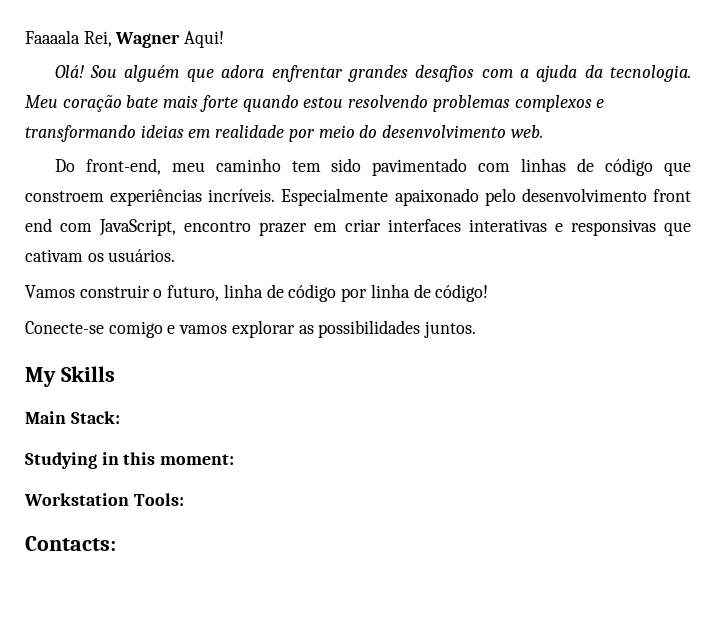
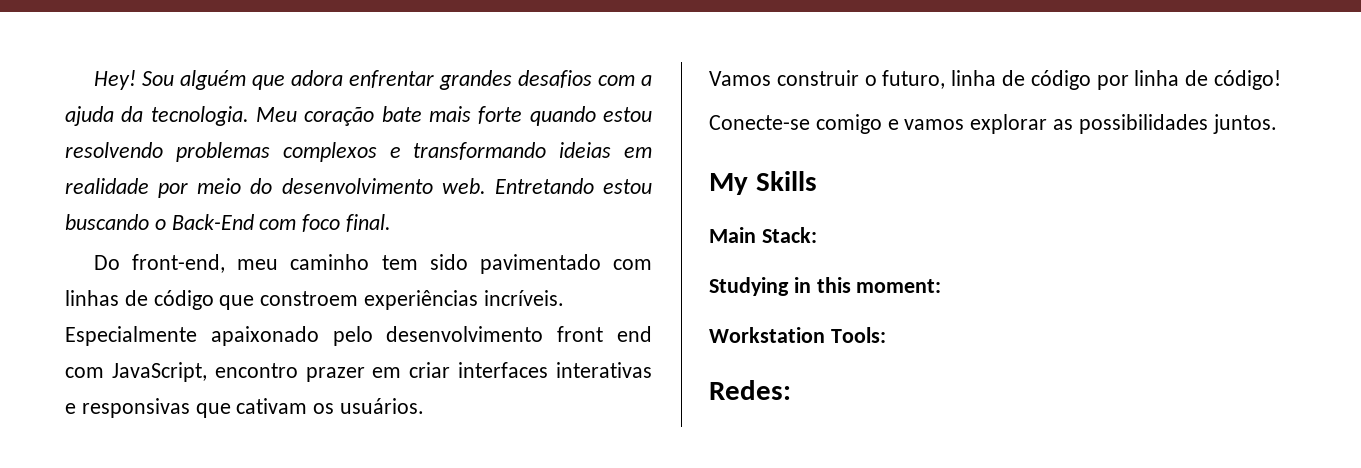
[25,30,225,48] [54,65,84,78] Faaaala Rei, Wagner Aqui! // Olá! -> [94,70,137,90] Hey!
(543, 131) none -> [494,178,652,194] [65,214,392,232] Entretando estou buscando o Back-End com foco final.
[25,536,116,551] Contacts: -> [709,380,791,400] Redes:

